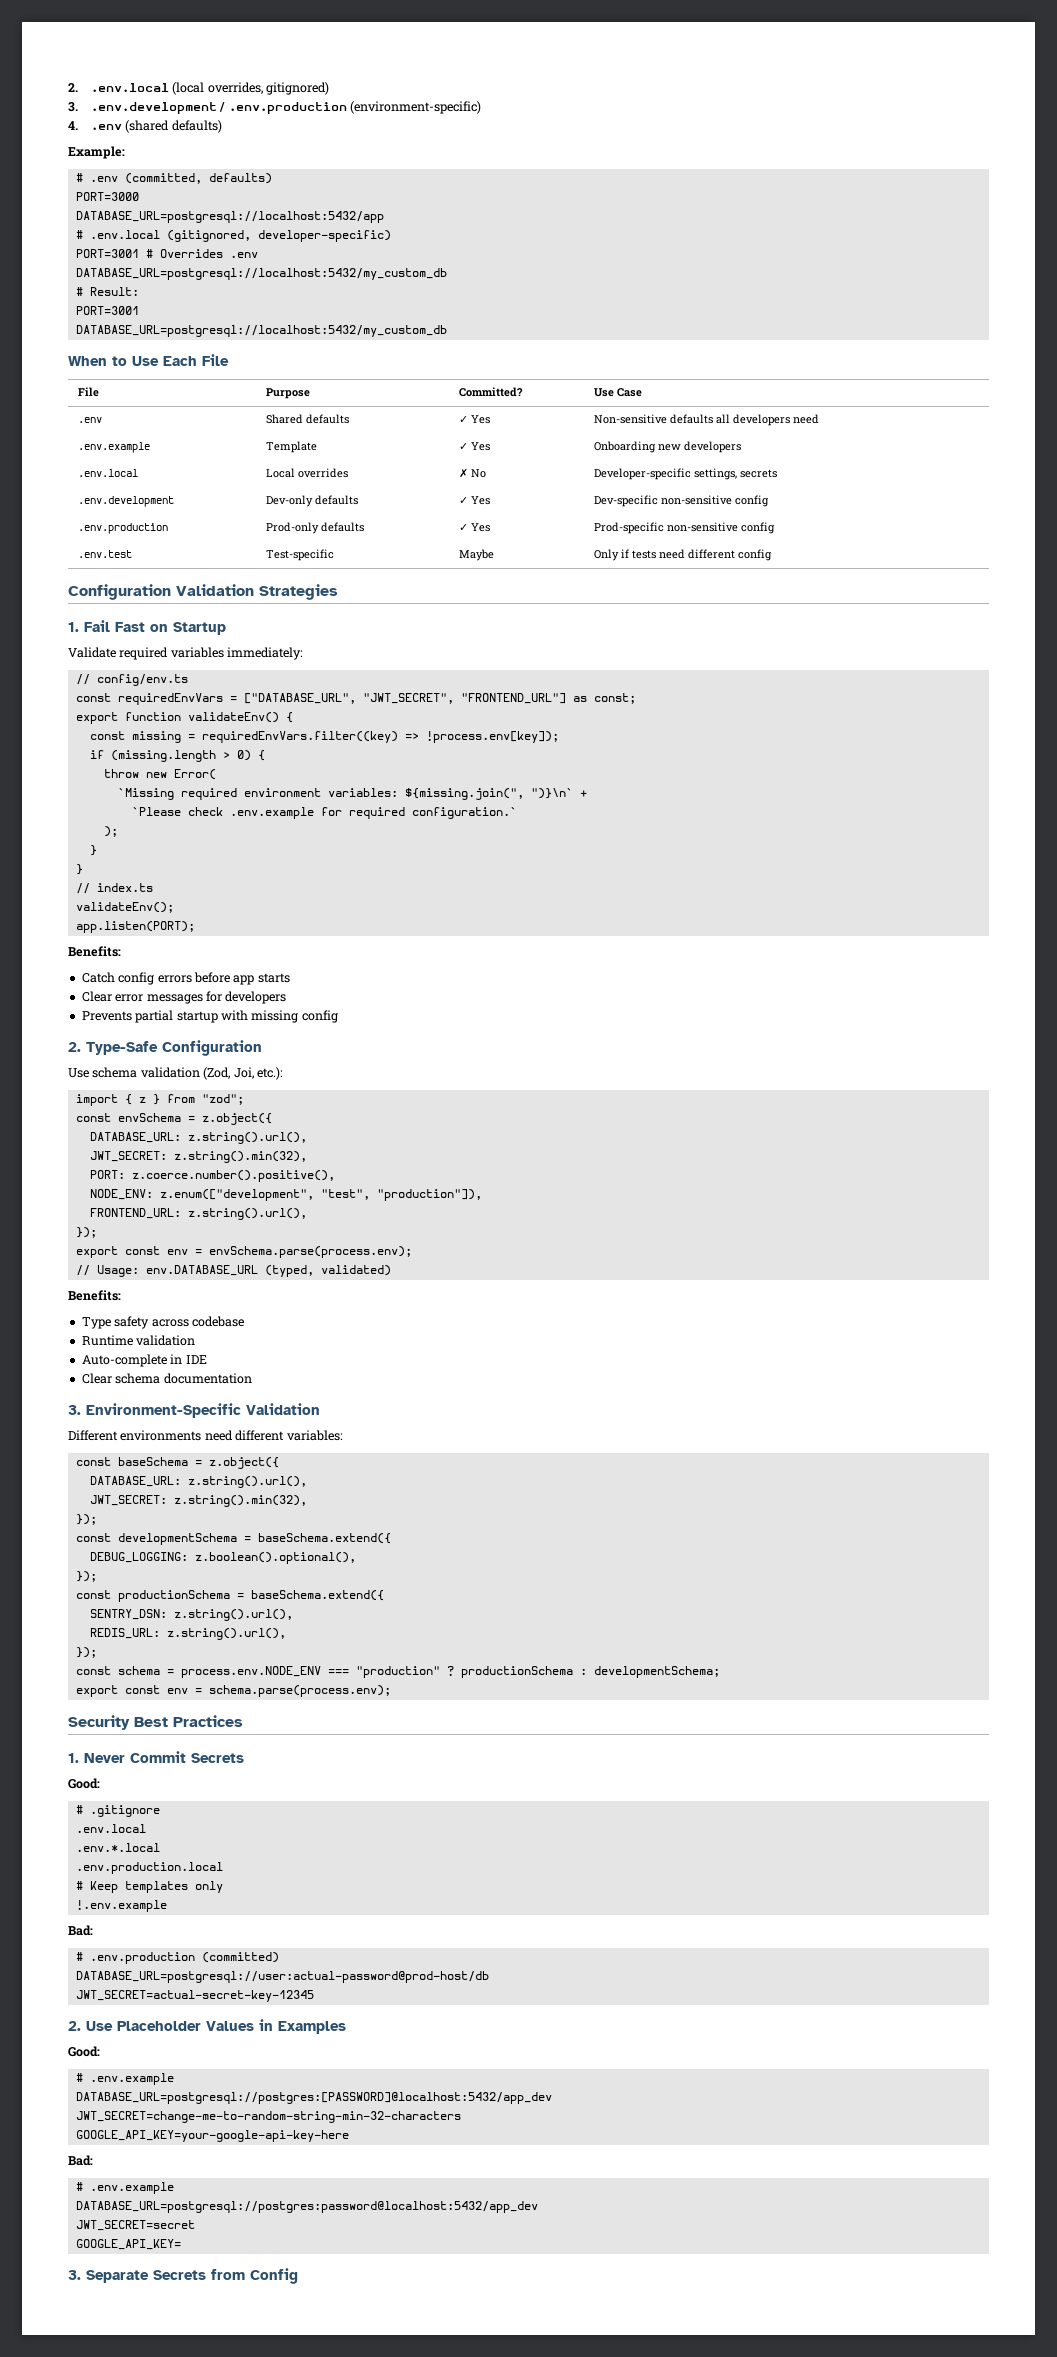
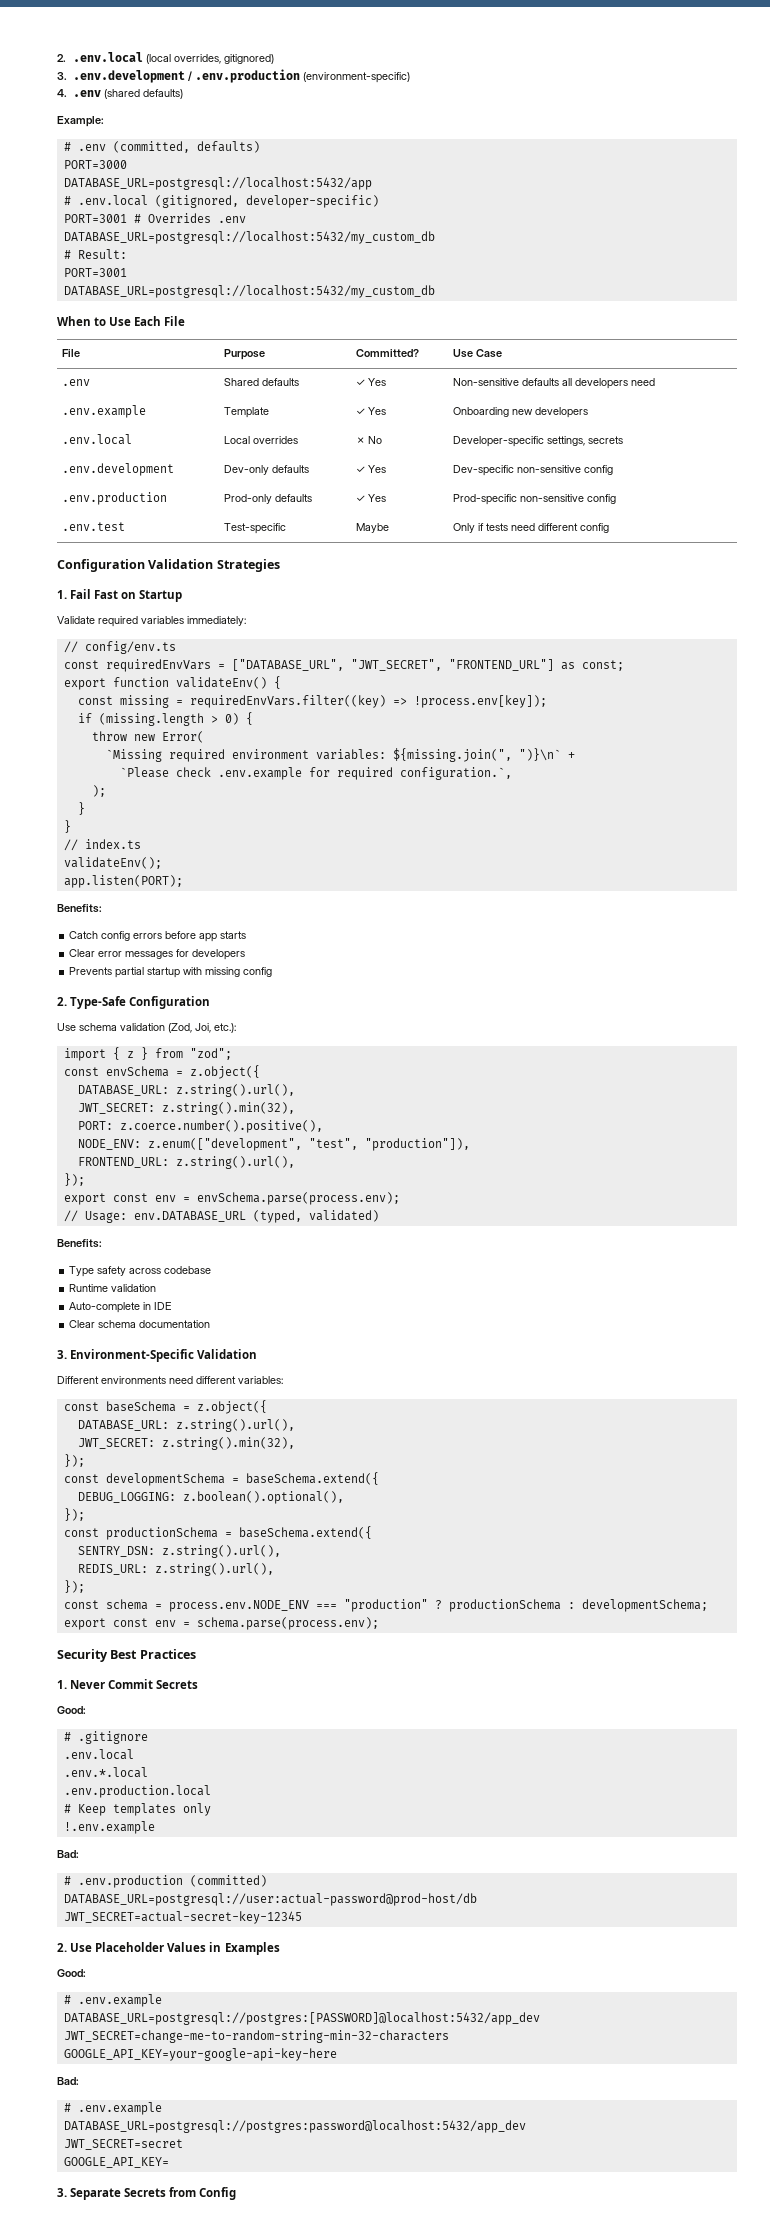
[411,807,517,819] configuration.` -> [399,767,512,780] configuration.`,

